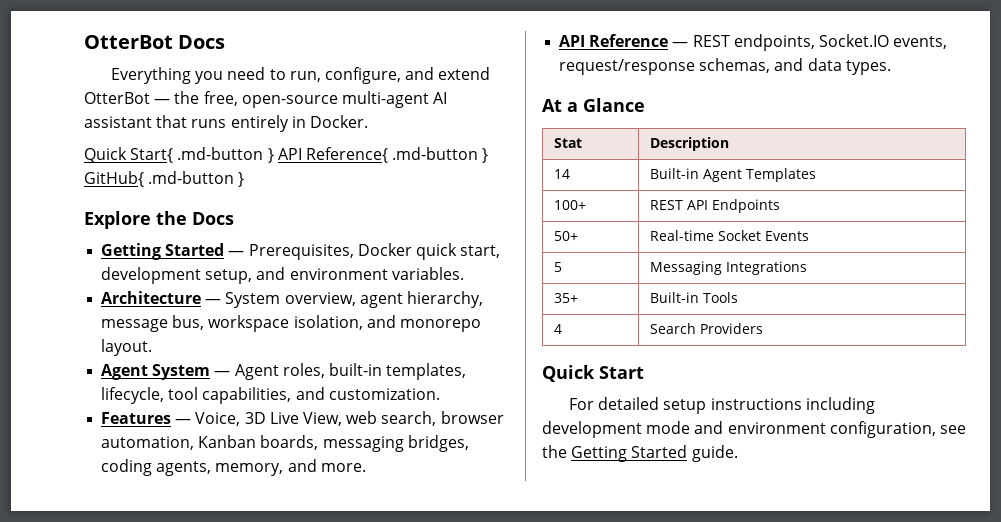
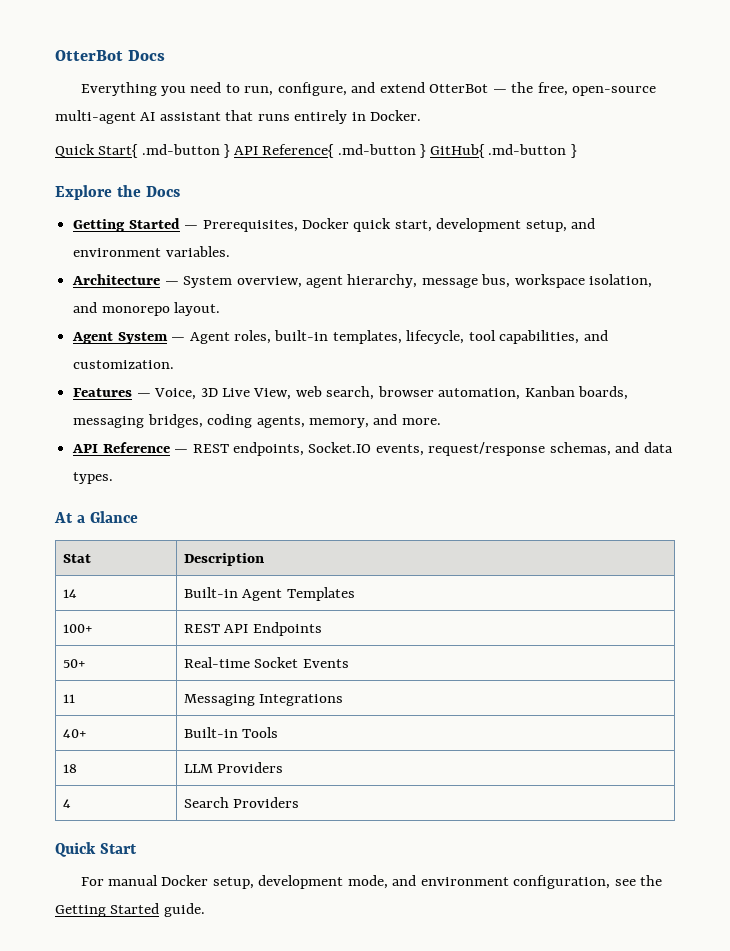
[553,262,562,272] 5 -> [62,694,75,703] 11
[553,293,578,303] 35+ -> [62,729,87,738] 40+
(738, 297) none -> [62,764,77,773] [183,762,284,773] // 18 | LLM Providers
[598,397,875,414] [542,421,691,438] detailed setup instructions including development mode -> [107,875,388,889] manual Docker setup, development mode,

